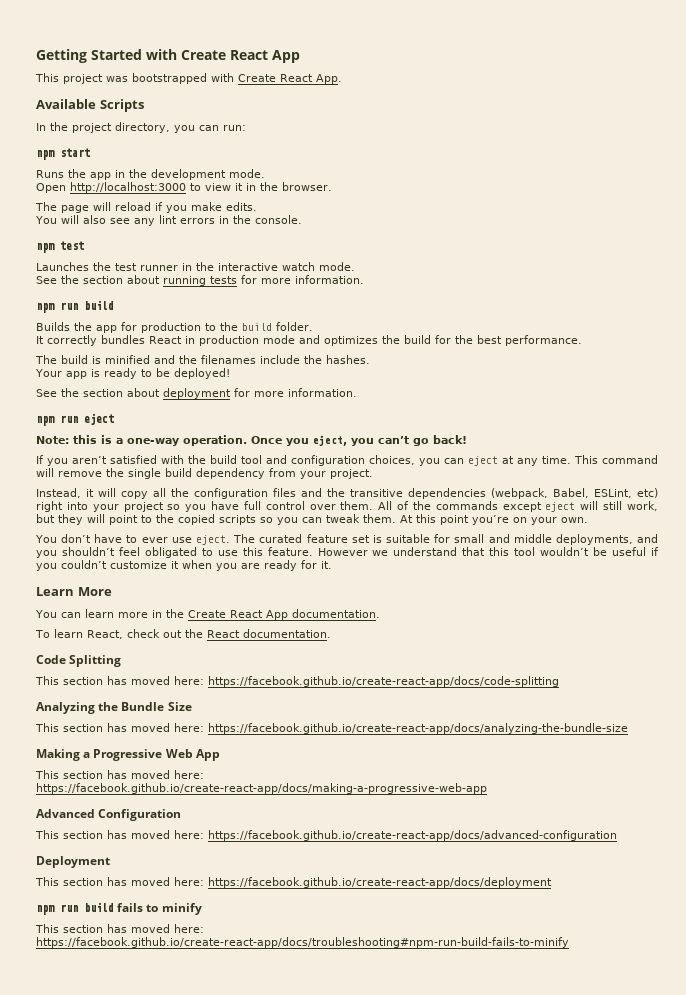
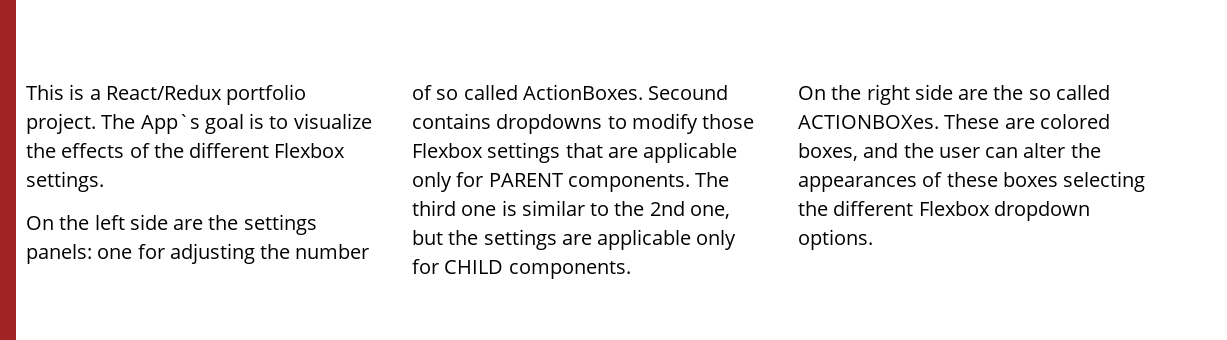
[36,49,300,63] [35,73,342,84] [36,99,144,112] [36,122,246,133] [36,148,90,160] [36,169,265,180] [36,182,332,193] [35,202,257,213] [35,215,302,226] [36,241,84,253] [36,262,355,271] [36,275,364,286] [36,300,114,313] [36,322,313,333] [36,335,582,346] [35,355,370,364] [35,368,230,379] [36,388,357,399] [36,413,114,426] [36,435,467,446] [36,455,658,466] [36,468,373,479] [36,488,658,499] [36,501,659,512] [36,514,588,525] [35,534,658,545] [36,547,660,558] [36,560,332,571] [36,587,112,596] [35,609,380,620] [35,629,331,639] [36,655,122,667] [35,676,559,687] [36,702,192,714] [35,723,628,734] [36,749,220,761] [35,770,204,779] [36,783,487,794] [36,809,182,821] [35,830,617,841] [36,856,110,868] [35,877,552,888] [36,902,202,915] [35,924,204,933] [36,937,569,948] Getting Started with Create React App // This project was bootstrapped with Create React App. // Available Scripts // In the project directory, you can run: // npm start // Runs the app in the development mode. // Open http://localhost:3000 to view it in the browser. // The page will reload if you make edits. // You will also see any lint errors in the console. // npm test // Launches the test runner in the interactive watch mode. // See the section about running tests for more information. // npm run build // Builds the app for production to the build folder. // It correctly bundles React in production mode and optimizes the build for the best performance. // The build is minified and the filenames include the hashes. // Your app is ready to be deployed! // See the section about deployment for more information. // npm run eject // Note: this is a one-way operation. Once you eject, you can’t go back! // If you aren’t satisfied with the build tool and configuration choices, you can eject at any time. This command will remove the single build dependency from your project. // Instead, it will copy all the configuration files and the transitive dependencies (webpack, Babel, ESLint, etc) right into your project so you have full control over them. All of the commands except eject will still work, but they will point to the copied scripts so you can tweak them. At this point you’re on your own. // You don’t have to ever use eject. The curated feature set is suitable for small and middle deployments, and you shouldn’t feel obligated to use this feature. However we understand that this tool wouldn’t be useful if you couldn’t customize it when you are ready for it. // Learn More // You can learn more in the Create React App documentation. // To learn React, check out the React documentation. // Code Splitting // This section has moved here: https://facebook.github.io/create-react-app/docs/code-splitting // Analyzing the Bundle Size // This section has moved here: https://facebook.github.io/create-react-app/docs/analyzing-the-bundle-size // Making a Progressive Web App // This section has moved here: https://facebook.github.io/create-react-app/docs/making-a-progressive-web-app // Advanced Configuration // This section has moved here: https://facebook.github.io/create-react-app/docs/advanced-configuration // Deployment // This section has moved here: https://facebook.github.io/create-react-app/docs/deployment // npm run build fails to minify // This section has moved here: https://facebook.github.io/create-react-app/docs/troubleshooting#npm-run-build-fails-to-minify -> [26,84,307,105] [26,113,372,134] [26,142,346,158] [26,171,104,192] [26,214,317,235] [26,243,370,264] [412,84,729,100] [412,113,755,134] [412,142,738,163] [412,172,730,192] [412,200,730,219] [412,229,737,250] [412,259,631,279] [798,84,1110,105] [798,114,1110,129] [798,143,1101,161] [798,171,1146,192] [798,200,1090,221] [798,229,873,250] This is a React/Redux portfolio project. The App`s goal is to visualize the effects of the different Flexbox settings. // On the left side are the settings panels: one for adjusting the number of so called ActionBoxes. Secound contains dropdowns to modify those Flexbox settings that are applicable only for PARENT components. The third one is similar to the 2nd one, but the settings are applicable only for CHILD components. // On the right side are the so called ACTIONBOXes. These are colored boxes, and the user can alter the appearances of these boxes selecting the different Flexbox dropdown options.

